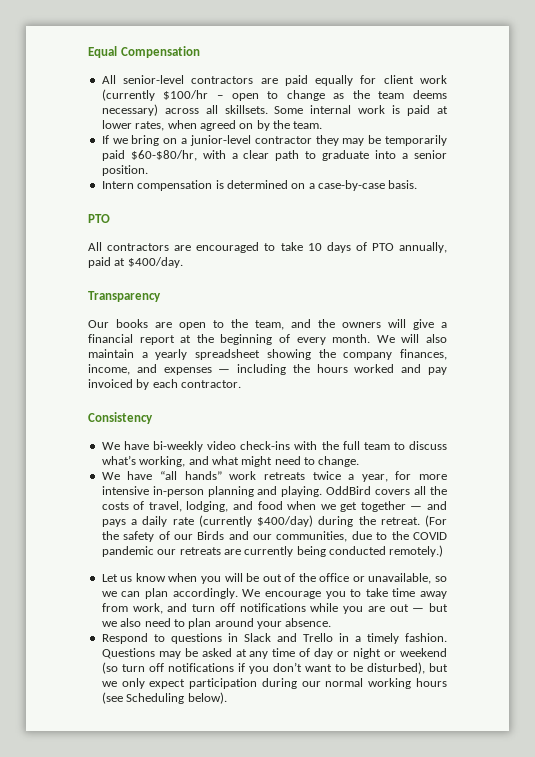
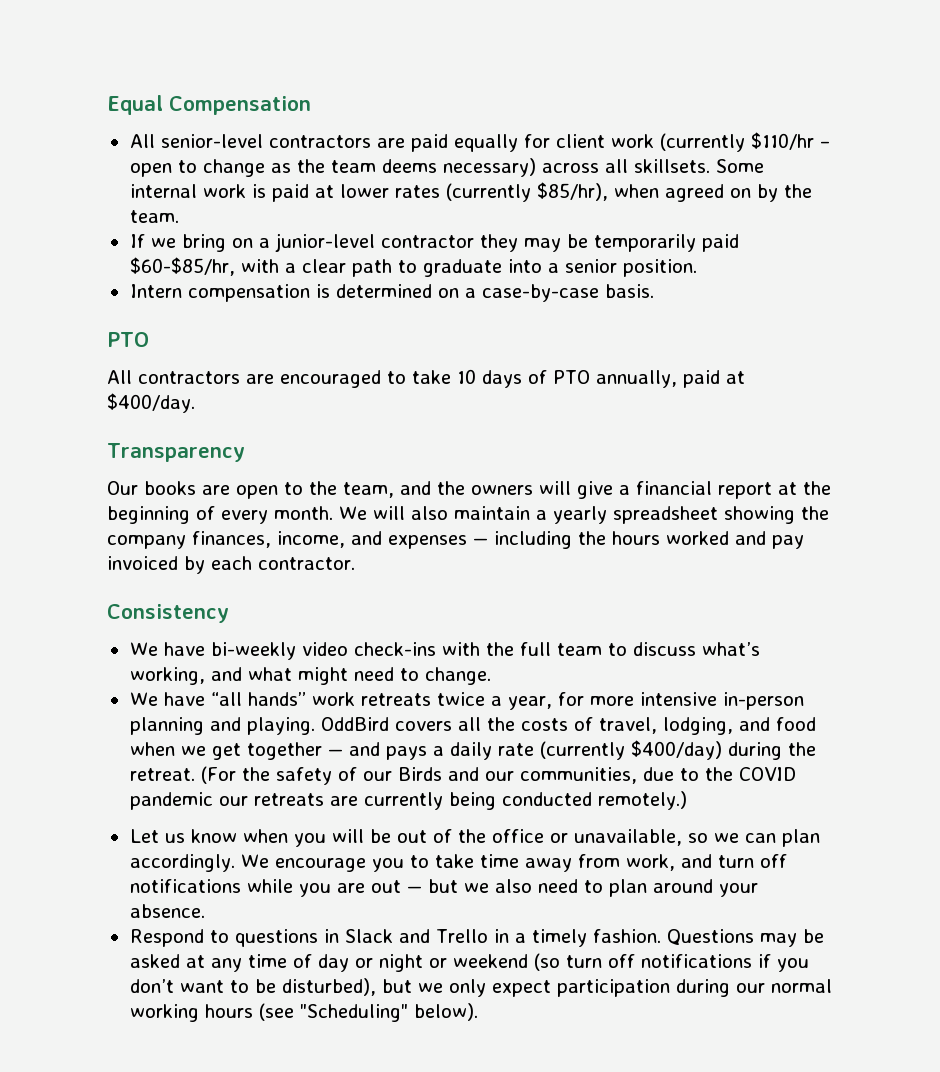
[163,90,209,100] $100/hr -> [750,132,814,150] $110/hr
[135,121,165,131] rates, -> [394,182,608,202] rates (currently $85/hr),
[130,150,197,161] $60-$80/hr, -> [129,257,235,276] $60-$85/hr,
[126,693,185,704] Scheduling -> [299,1004,408,1022] "Scheduling"

